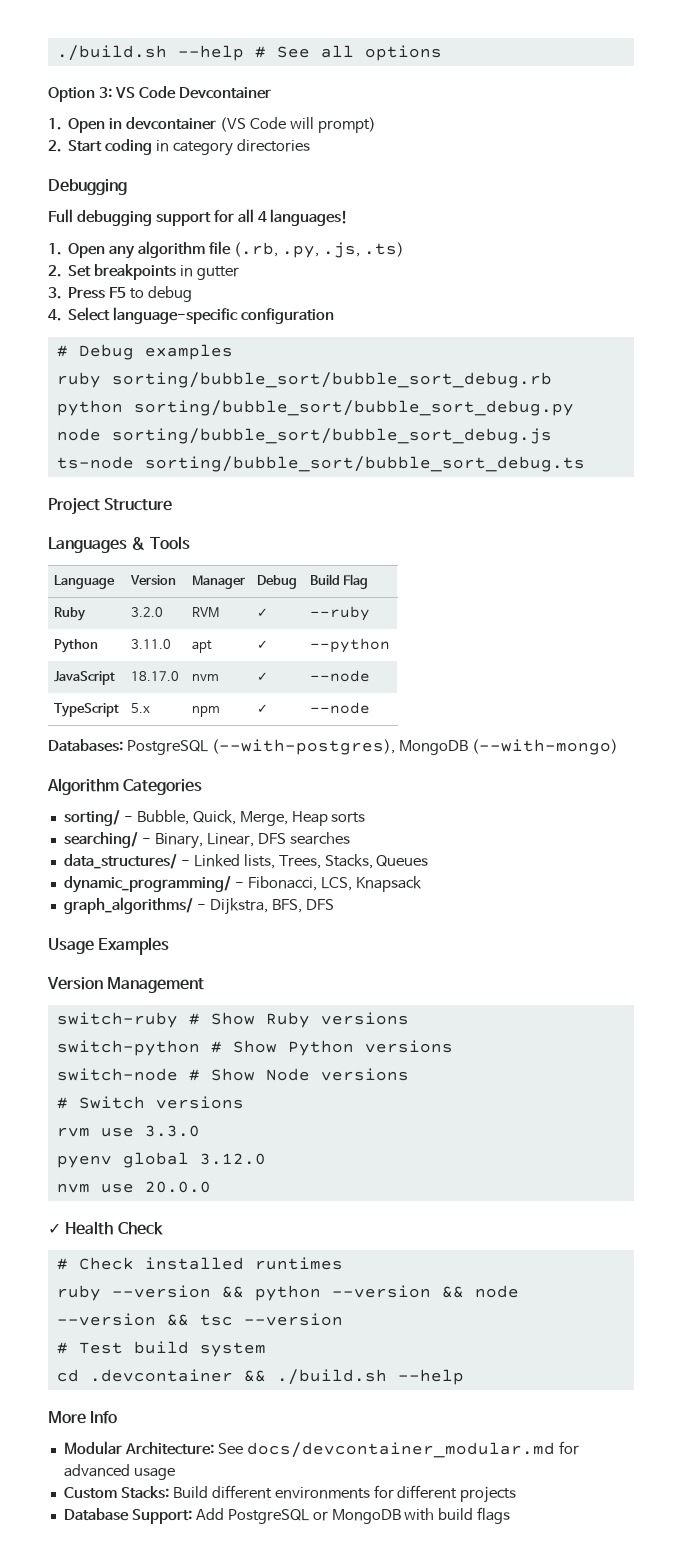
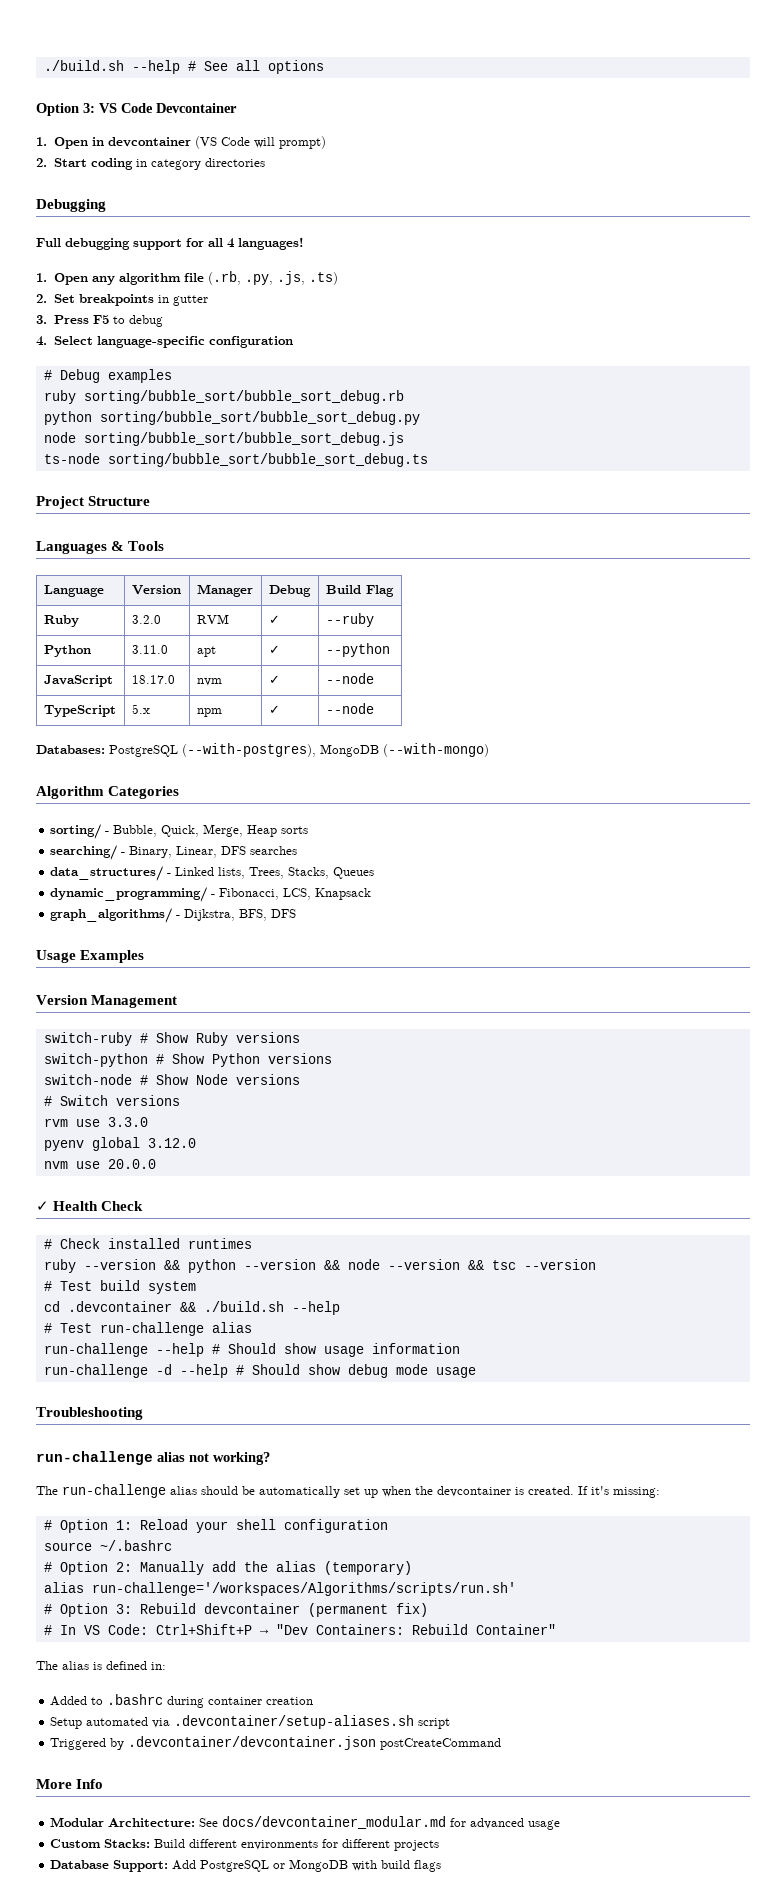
(464, 1377) none -> [43,1322,252,1336] [43,1343,460,1357] [43,1364,476,1378] [36,1407,143,1420] [36,1451,270,1465] [36,1484,660,1498] [43,1519,388,1533] [43,1540,172,1551] [43,1561,412,1575] [43,1582,516,1596] [43,1603,428,1617] [43,1624,556,1635] [36,1661,166,1670] [50,1694,314,1708] [50,1715,451,1729] [50,1736,502,1750] // # Test run-challenge alias // run-challenge --help # Should show usage information // run-challenge -d --help # Should show debug mode usage // Troubleshooting // run-challenge alias not working? // The run-challenge alias should be automatically set up when the devcontainer is created. If it's missing: // # Option 1: Reload your shell configuration // source ~/.bashrc // # Option 2: Manually add the alias (temporary) // alias run-challenge='/workspaces/Algorithms/scripts/run.sh' // # Option 3: Rebuild devcontainer (permanent fix) // # In VS Code: Ctrl+Shift+P → "Dev Containers: Rebuild Container" // The alias is defined in: // Added to .bashrc during container creation // Setup automated via .devcontainer/setup-aliases.sh script // Triggered by .devcontainer/devcontainer.json postCreateCommand

